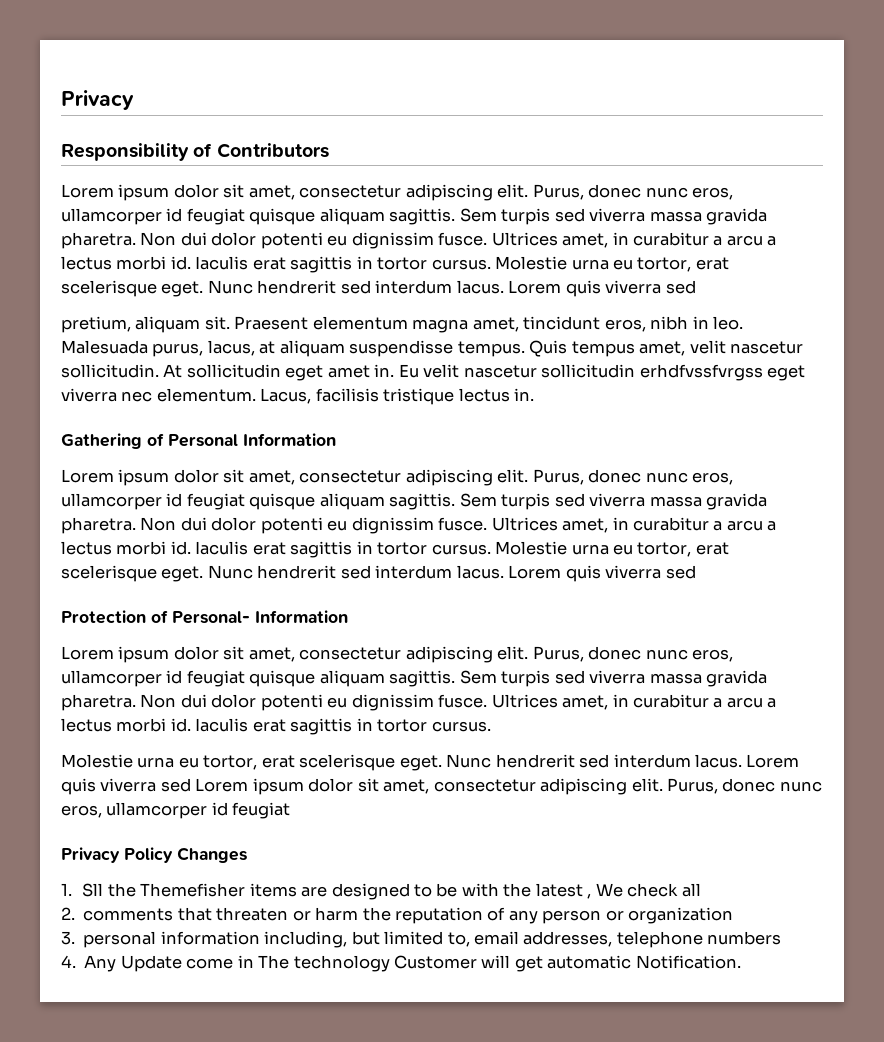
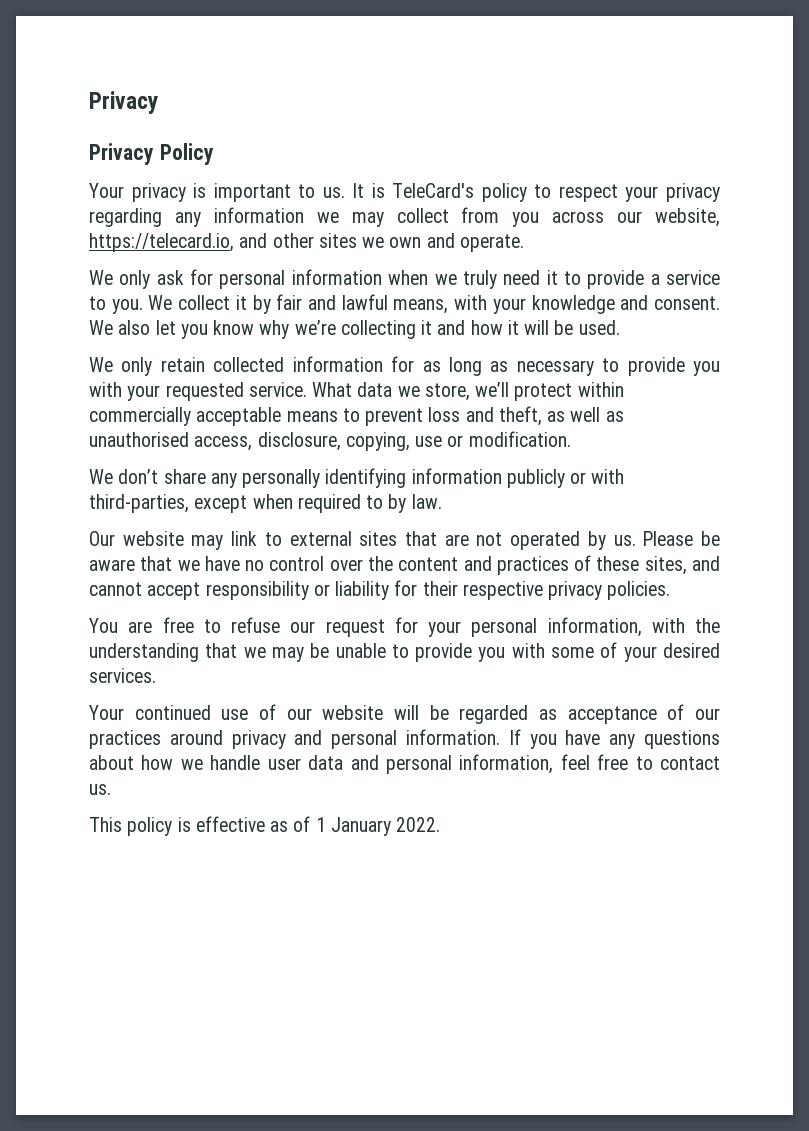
[61,143,329,161] [61,184,734,201] [61,208,768,225] [61,232,777,249] [61,256,729,273] [61,280,696,297] [61,316,744,333] [61,340,804,357] [61,364,806,381] [61,388,535,405] [61,433,336,449] [61,469,734,486] [61,493,768,510] [61,517,777,534] [61,541,729,558] [61,565,696,582] [61,610,348,624] [61,646,734,663] [61,670,768,687] [61,694,777,711] [61,718,491,735] [61,754,800,771] [61,778,822,795] [61,802,291,819] [61,847,247,863] [61,883,701,900] [61,907,734,924] [61,931,782,948] [61,955,741,972] Responsibility of Contributors // Lorem ipsum dolor sit amet, consectetur adipiscing elit. Purus, donec nunc eros, ullamcorper id feugiat quisque aliquam sagittis. Sem turpis sed viverra massa gravida pharetra. Non dui dolor potenti eu dignissim fusce. Ultrices amet, in curabitur a arcu a lectus morbi id. Iaculis erat sagittis in tortor cursus. Molestie urna eu tortor, erat scelerisque eget. Nunc hendrerit sed interdum lacus. Lorem quis viverra sed // pretium, aliquam sit. Praesent elementum magna amet, tincidunt eros, nibh in leo. Malesuada purus, lacus, at aliquam suspendisse tempus. Quis tempus amet, velit nascetur sollicitudin. At sollicitudin eget amet in. Eu velit nascetur sollicitudin erhdfvssfvrgss eget viverra nec elementum. Lacus, facilisis tristique lectus in. // Gathering of Personal Information // Lorem ipsum dolor sit amet, consectetur adipiscing elit. Purus, donec nunc eros, ullamcorper id feugiat quisque aliquam sagittis. Sem turpis sed viverra massa gravida pharetra. Non dui dolor potenti eu dignissim fusce. Ultrices amet, in curabitur a arcu a lectus morbi id. Iaculis erat sagittis in tortor cursus. Molestie urna eu tortor, erat scelerisque eget. Nunc hendrerit sed interdum lacus. Lorem quis viverra sed // Protection of Personal- Information // Lorem ipsum dolor sit amet, consectetur adipiscing elit. Purus, donec nunc eros, ullamcorper id feugiat quisque aliquam sagittis. Sem turpis sed viverra massa gravida pharetra. Non dui dolor potenti eu dignissim fusce. Ultrices amet, in curabitur a arcu a lectus morbi id. Iaculis erat sagittis in tortor cursus. // Molestie urna eu tortor, erat scelerisque eget. Nunc hendrerit sed interdum lacus. Lorem quis viverra sed Lorem ipsum dolor sit amet, consectetur adipiscing elit. Purus, donec nunc eros, ullamcorper id feugiat // Privacy Policy Changes // 1. Sll the Themefisher items are designed to be with the latest , We check all // 2. comments that threaten or harm the reputation of any person or organization // 3. personal information including, but limited to, email addresses, telephone numbers // 4. Any Update come in The technology Customer will get automatic Notification. -> [89,143,214,165] [89,183,720,202] [89,207,720,227] [89,233,524,252] [89,269,720,289] [89,294,720,314] [89,320,620,339] [89,356,720,376] [89,382,624,401] [89,406,624,426] [89,431,571,451] [89,468,625,488] [89,494,442,513] [89,531,720,550] [89,555,720,575] [89,580,671,600] [89,617,720,637] [89,642,720,662] [89,668,156,683] [89,704,720,724] [89,729,720,749] [89,754,720,774] [89,784,111,795] [89,816,441,836] Privacy Policy // Your privacy is important to us. It is TeleCard's policy to respect your privacy regarding any information we may collect from you across our website, https://telecard.io, and other sites we own and operate. // We only ask for personal information when we truly need it to provide a service to you. We collect it by fair and lawful means, with your knowledge and consent. We also let you know why we’re collecting it and how it will be used. // We only retain collected information for as long as necessary to provide you with your requested service. What data we store, we’ll protect within commercially acceptable means to prevent loss and theft, as well as unauthorised access, disclosure, copying, use or modification. // We don’t share any personally identifying information publicly or with third-parties, except when required to by law. // Our website may link to external sites that are not operated by us. Please be aware that we have no control over the content and practices of these sites, and cannot accept responsibility or liability for their respective privacy policies. // You are free to refuse our request for your personal information, with the understanding that we may be unable to provide you with some of your desired services. // Your continued use of our website will be regarded as acceptance of our practices around privacy and personal information. If you have any questions about how we handle user data and personal information, feel free to contact us. // This policy is effective as of 1 January 2022.

